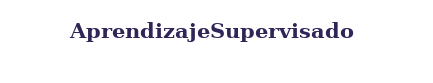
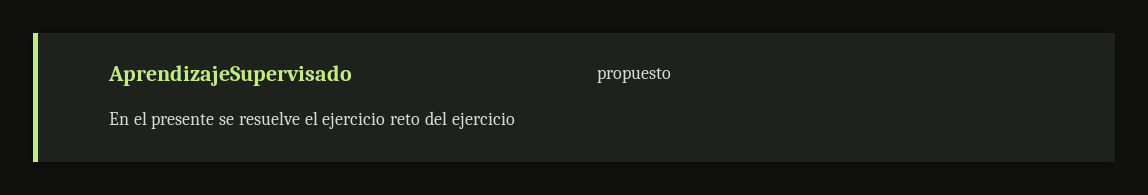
(354, 32) none -> [109,111,515,129] [597,68,671,83] // En el presente se resuelve el ejercicio reto del ejercicio propuesto

